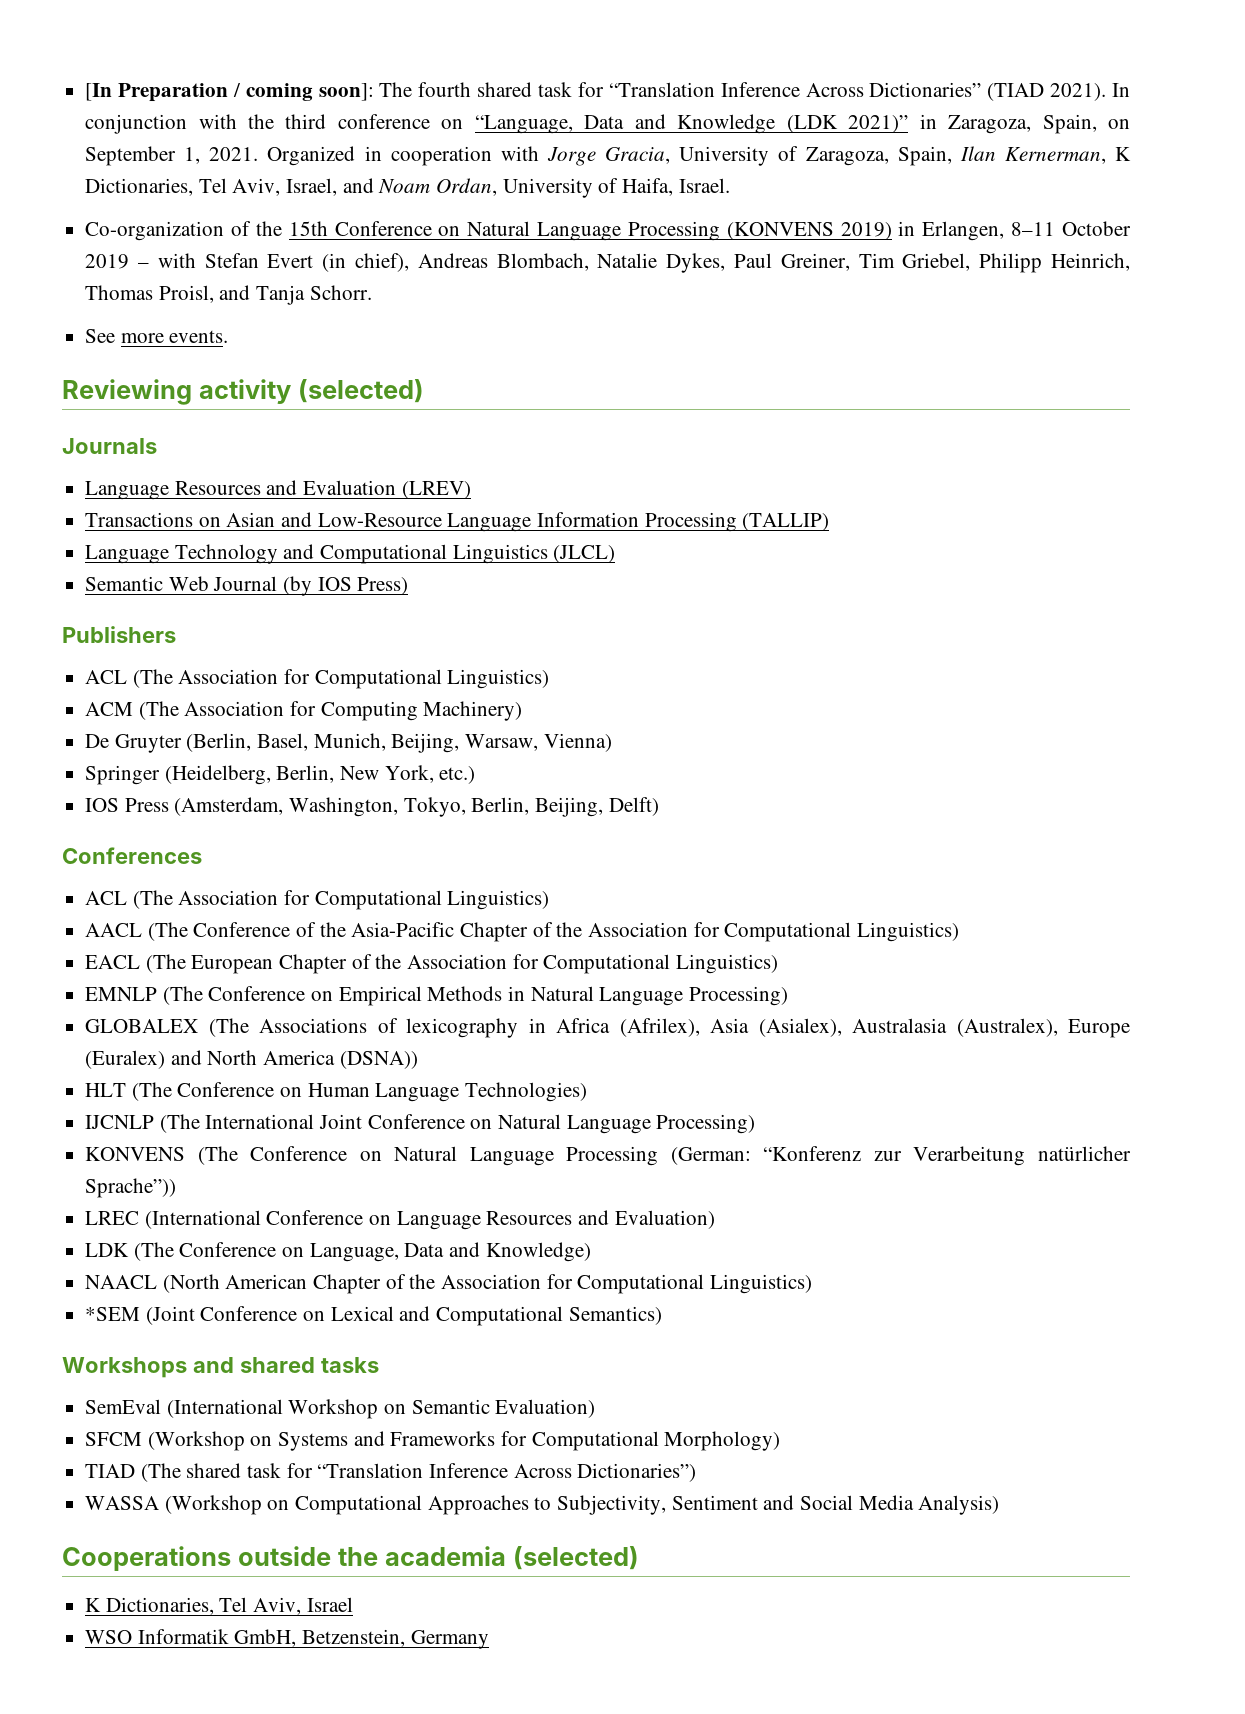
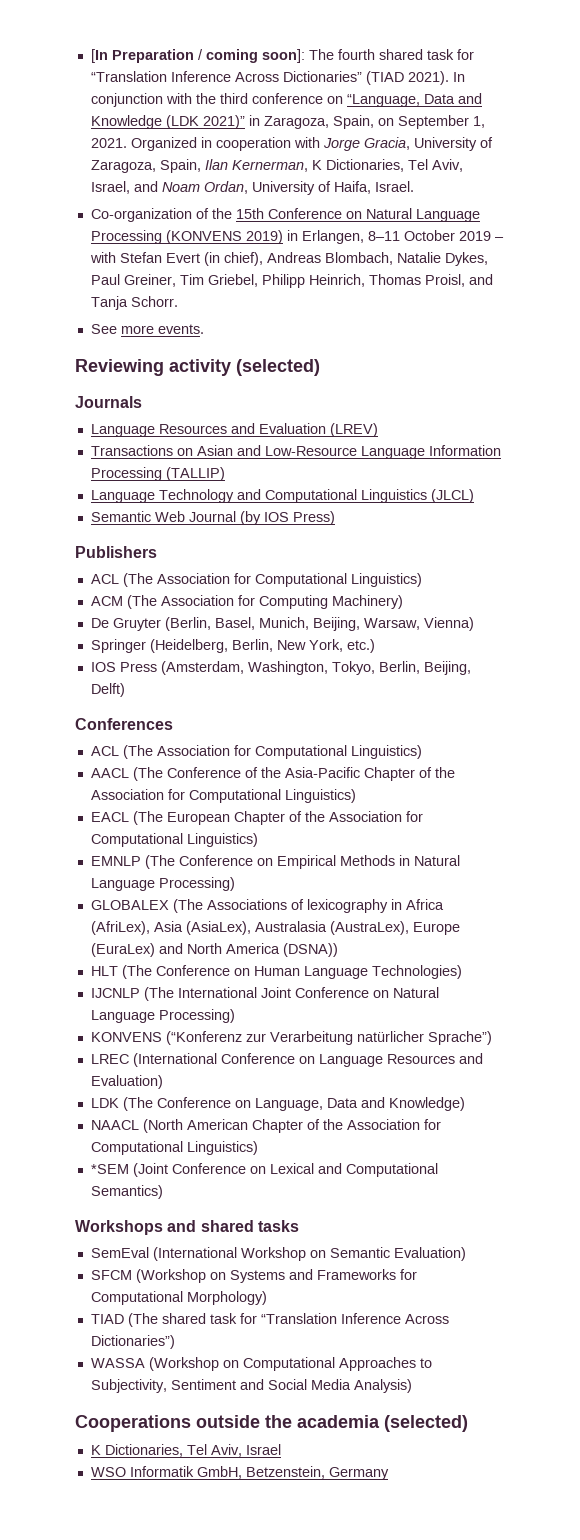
[619,1018,1130,1038] [85,1050,166,1069] (Afrilex), Asia (Asialex), Australasia (Australex), Europe (Euralex) -> [90,921,460,935] [90,943,155,957] (AfriLex), Asia (AsiaLex), Australasia (AustraLex), Europe (EuraLex)
[197,1146,862,1166] (The Conference on Natural Language Processing (German: “Konferenz -> [165,1031,242,1045] (“Konferenz
[85,1178,177,1198] Sprache”)) -> [427,1031,492,1045] Sprache”)

